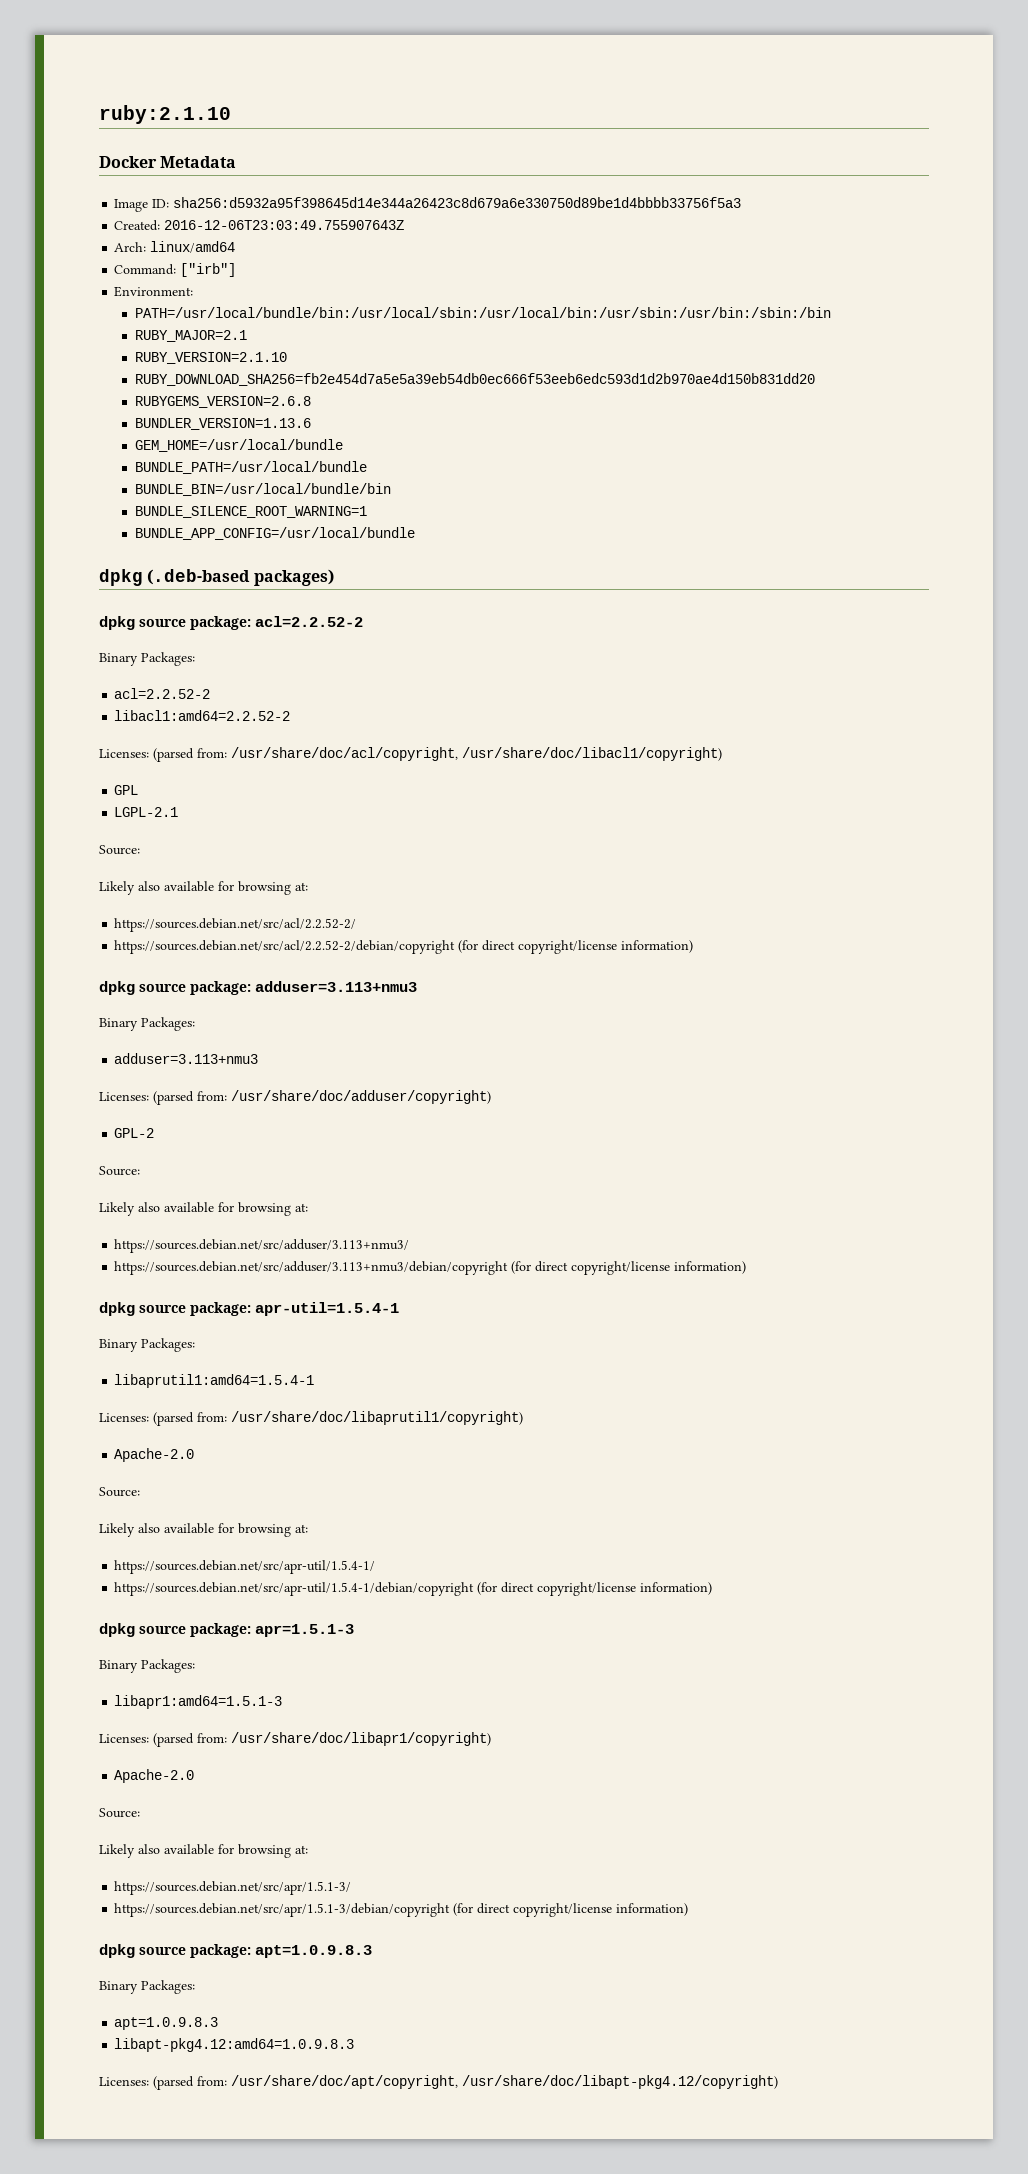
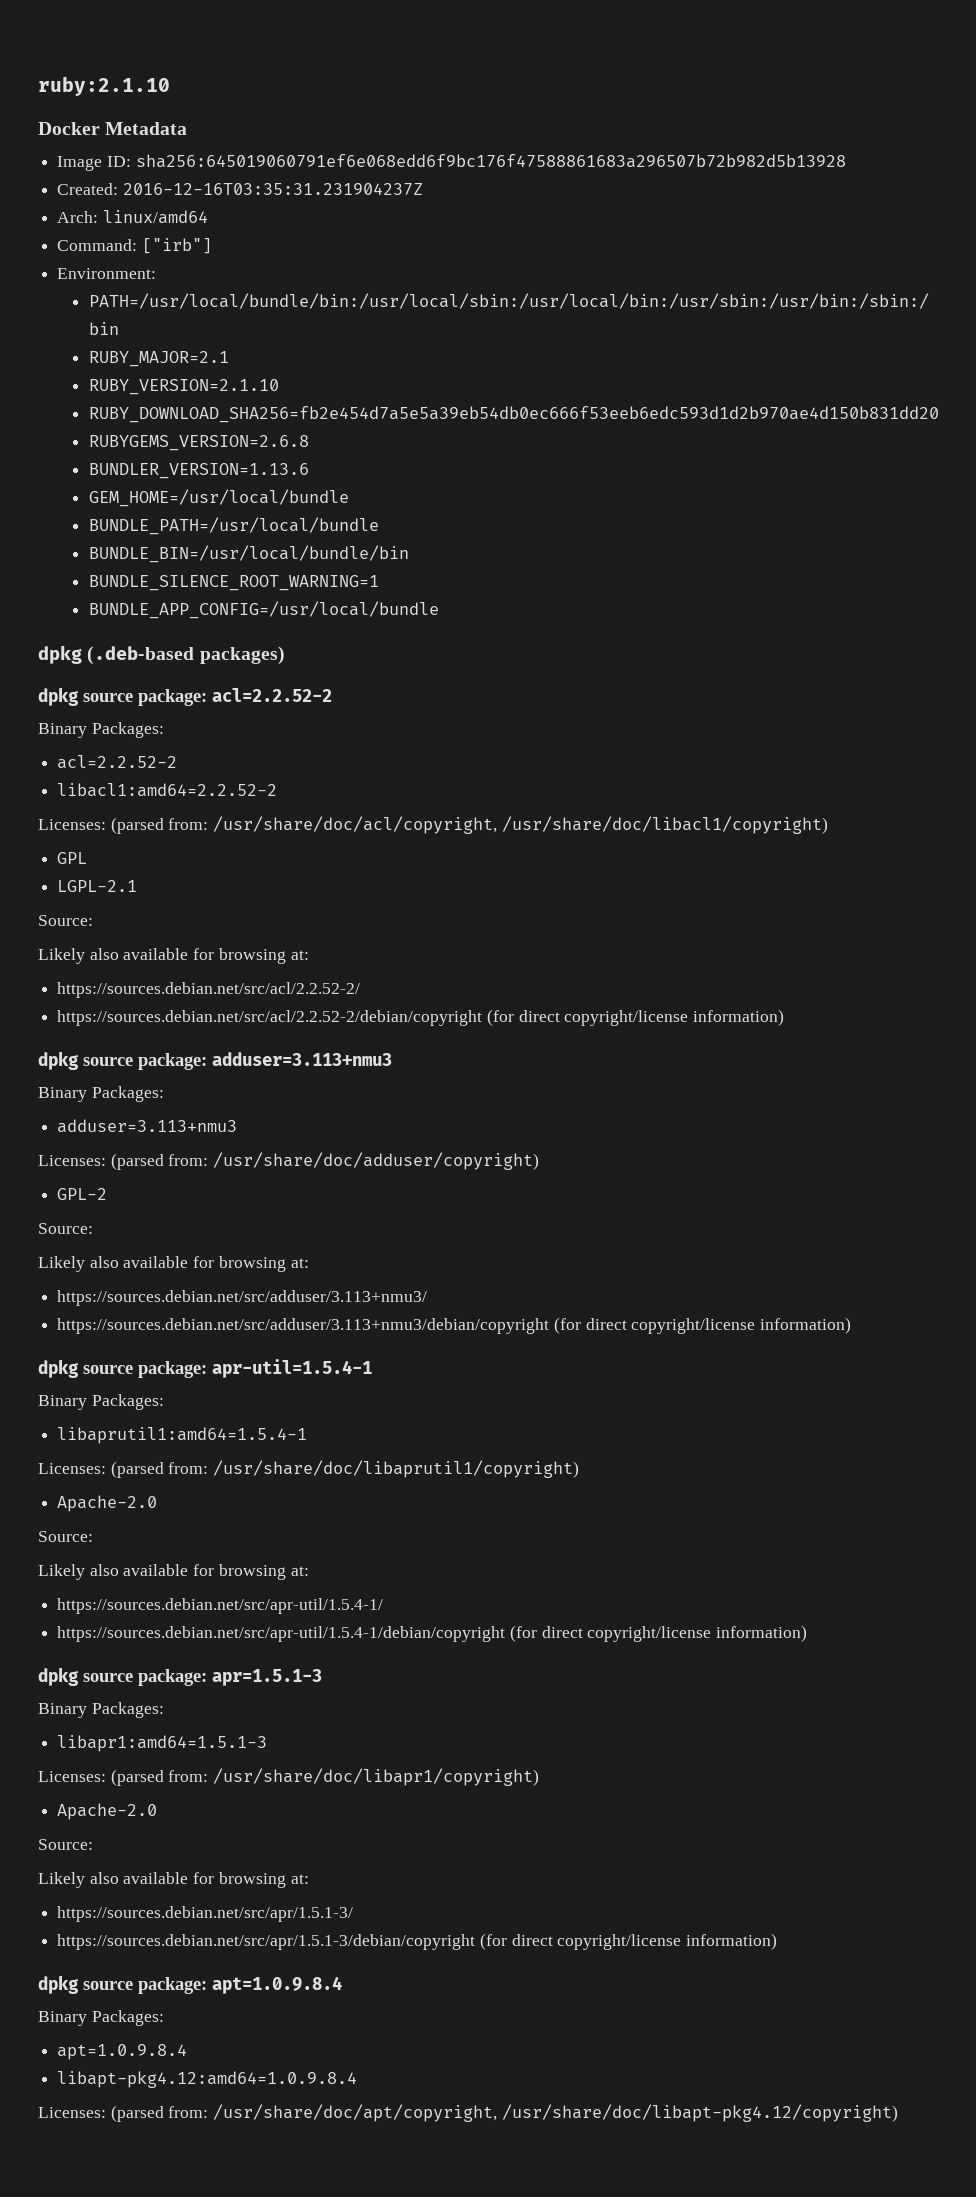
[173,197,742,208] sha256:d5932a95f398645d14e344a26423c8d679a6e330750d89be1d4bbbb33756f5a3 -> [135,154,846,168] sha256:645019060791ef6e068edd6f9bc176f47588861683a296507b72b982d5b13928
[164,220,405,230] 2016-12-06T23:03:49.755907643Z -> [122,183,423,195] 2016-12-16T03:35:31.231904237Z
[255,1945,372,1958] [99,1980,195,1994] [114,2017,219,2030] [114,2038,355,2052] apt=1.0.9.8.3 // Binary Packages: // apt=1.0.9.8.3 // libapt-pkg4.12:amd64=1.0.9.8.3 -> [212,1976,342,1994] [38,2010,164,2026] [57,2044,188,2060] [57,2071,358,2088] apt=1.0.9.8.4 // Binary Packages: // apt=1.0.9.8.4 // libapt-pkg4.12:amd64=1.0.9.8.4

